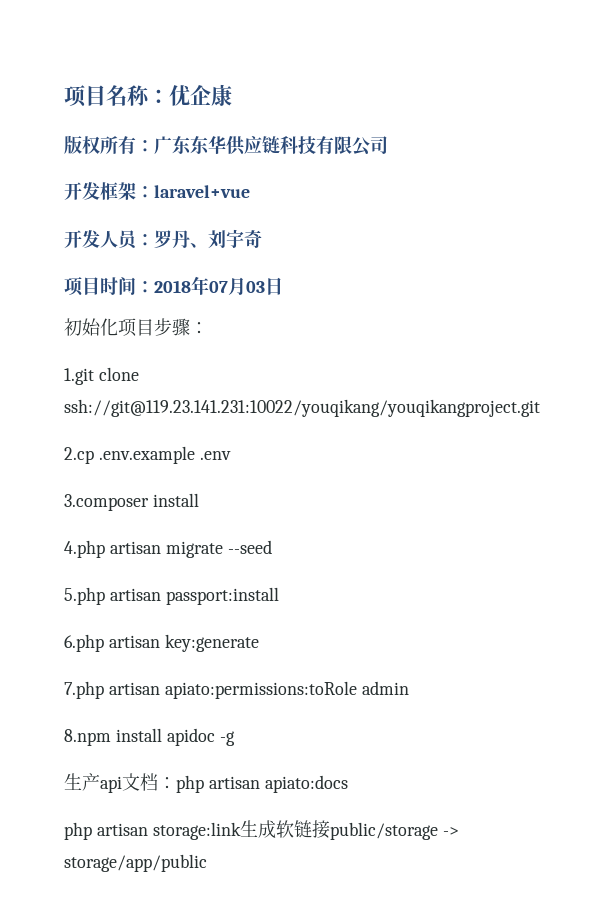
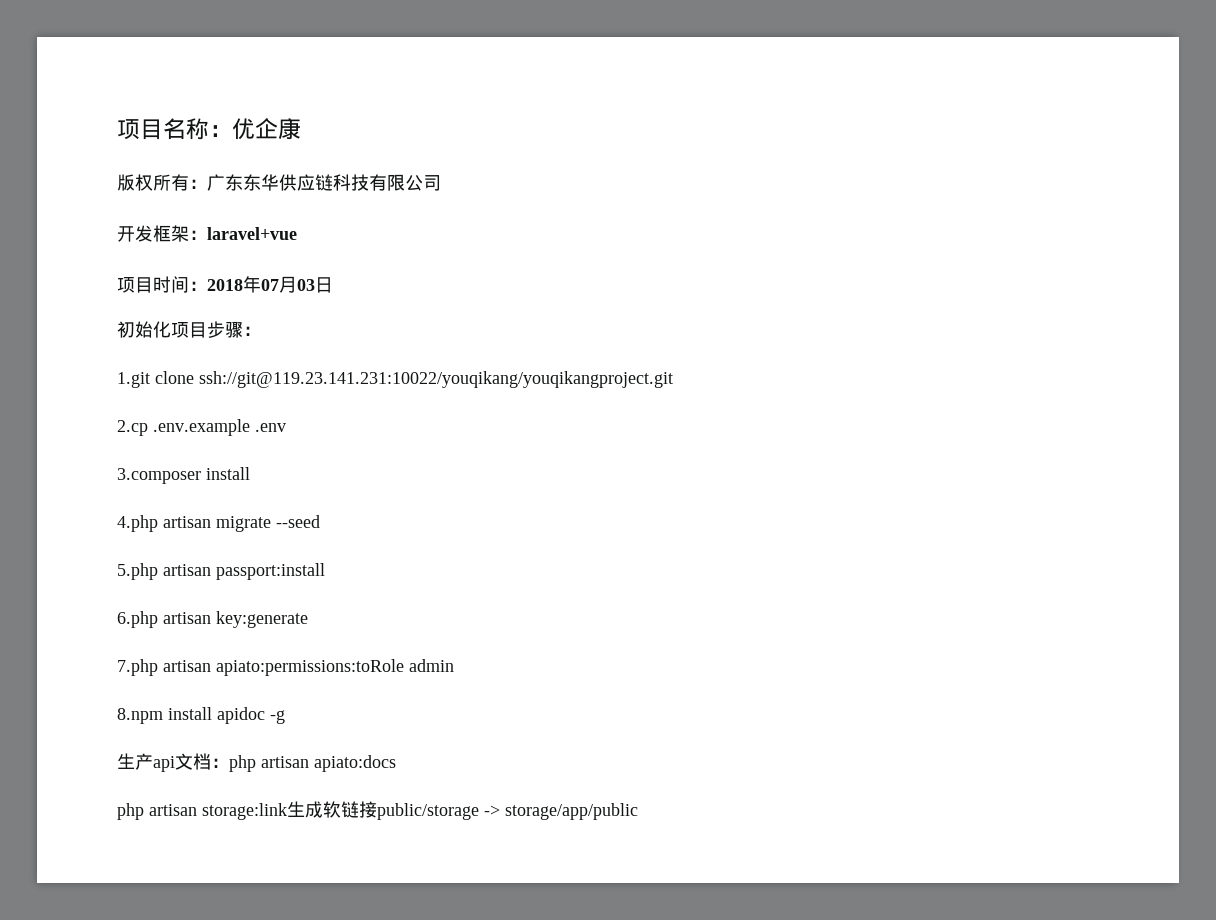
[64,229,262,250] // 开发人员：罗丹、刘宇奇 -> (297, 233) none

